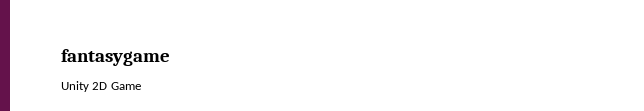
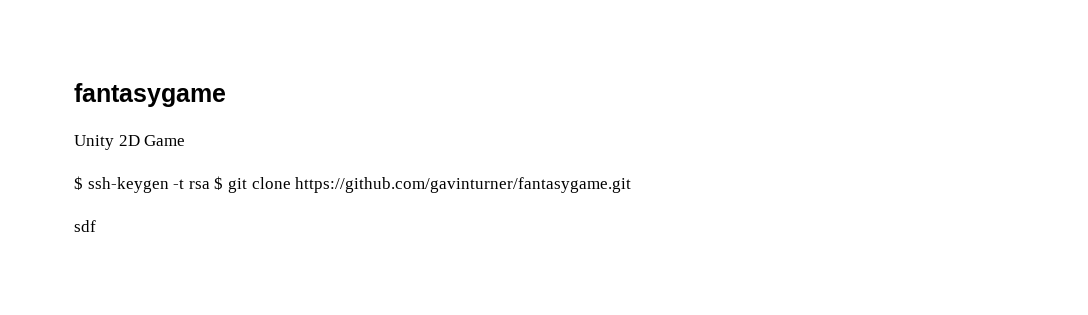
(141, 86) none -> [74,176,632,193] [74,220,96,232] // $ ssh-keygen -t rsa $ git clone https://github.com/gavinturner/fantasygame.git // sdf

